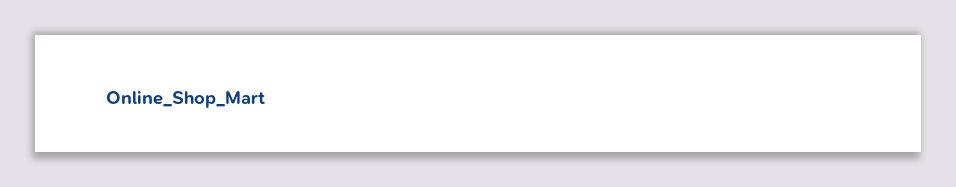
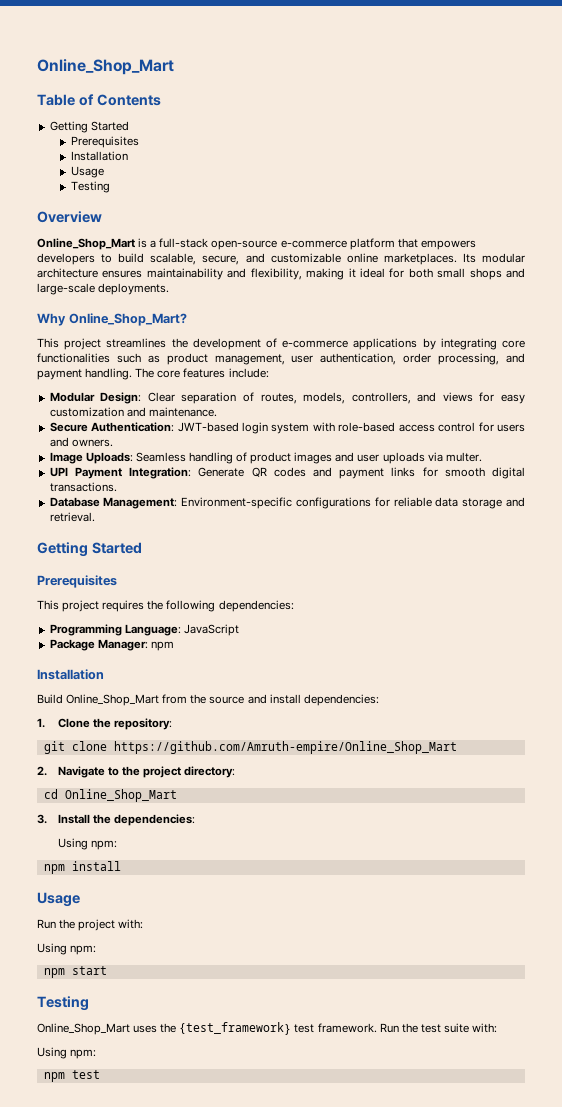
[106,91,265,108] Online_Shop_Mart -> [37,59,174,75] [37,94,161,106] [49,121,129,133] [70,136,139,148] [70,151,128,161] [70,166,104,178] [70,181,110,193] [37,211,102,223] [37,238,476,250] [37,253,525,265] [37,268,526,280] [37,283,170,295] [37,313,187,326] [37,338,525,350] [37,353,526,365] [37,368,269,380] [49,392,525,404] [49,407,217,417] [49,422,525,434] [49,437,113,447] [49,452,482,464] [49,467,525,479] [49,482,117,492] [49,497,525,509] [49,512,95,522] [37,542,142,557] [37,575,117,588] [37,600,294,612] [49,624,239,636] [49,639,174,651] [37,669,104,680] [37,694,379,706] [37,718,173,730] [43,741,457,754] [37,766,236,778] [43,789,177,802] [37,814,196,826] [58,838,118,850] [43,861,121,874] [37,892,80,907] [37,919,144,931] [37,943,97,955] [43,966,107,978] [37,996,89,1011] [37,1022,498,1035] [37,1047,97,1059] [43,1070,100,1082] Online_Shop_Mart // Table of Contents // Getting Started // Prerequisites // Installation // Usage // Testing // Overview // Online_Shop_Mart is a full-stack open-source e-commerce platform that empowers developers to build scalable, secure, and customizable online marketplaces. Its modular architecture ensures maintainability and flexibility, making it ideal for both small shops and large-scale deployments. // Why Online_Shop_Mart? // This project streamlines the development of e-commerce applications by integrating core functionalities such as product management, user authentication, order processing, and payment handling. The core features include: // Modular Design: Clear separation of routes, models, controllers, and views for easy customization and maintenance. // Secure Authentication: JWT-based login system with role-based access control for users and owners. // Image Uploads: Seamless handling of product images and user uploads via multer. // UPI Payment Integration: Generate QR codes and payment links for smooth digital transactions. // Database Management: Environment-specific configurations for reliable data storage and retrieval. // Getting Started // Prerequisites // This project requires the following dependencies: // Programming Language: JavaScript // Package Manager: npm // Installation // Build Online_Shop_Mart from the source and install dependencies: // 1. Clone the repository: // git clone https://github.com/Amruth-empire/Online_Shop_Mart // 2. Navigate to the project directory: // cd Online_Shop_Mart // 3. Install the dependencies: // Using npm: // npm install // Usage // Run the project with: // Using npm: // npm start // Testing // Online_Shop_Mart uses the {test_framework} test framework. Run the test suite with: // Using npm: // npm test

